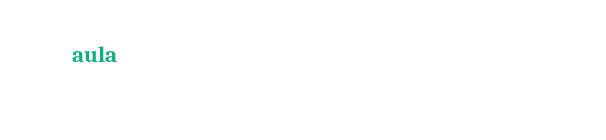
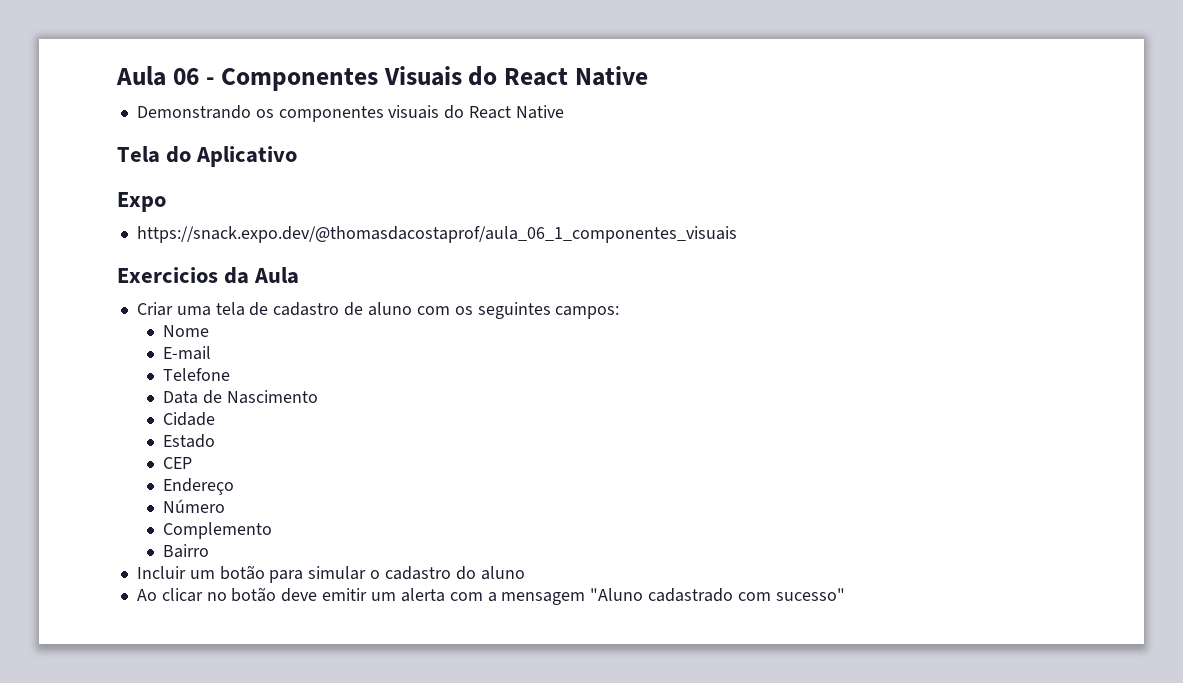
[72,46,117,62] aula -> [116,66,649,91] [136,105,564,122] [117,146,298,167] [117,192,166,212] [136,226,737,243] [117,267,300,284] [136,302,620,319] [163,325,210,337] [163,346,212,360] [163,368,231,381] [163,390,319,404] [163,412,216,426] [163,434,216,448] [163,457,193,469] [163,478,235,495] [163,499,226,513] [163,522,273,539] [163,544,210,558] [136,565,525,583] [136,587,845,605] Aula 06 - Componentes Visuais do React Native // Demonstrando os componentes visuais do React Native // Tela do Aplicativo // Expo // https://snack.expo.dev/@thomasdacostaprof/aula_06_1_componentes_visuais // Exercicios da Aula // Criar uma tela de cadastro de aluno com os seguintes campos: // Nome // E-mail // Telefone // Data de Nascimento // Cidade // Estado // CEP // Endereço // Número // Complemento // Bairro // Incluir um botão para simular o cadastro do aluno // Ao clicar no botão deve emitir um alerta com a mensagem "Aluno cadastrado com sucesso"

